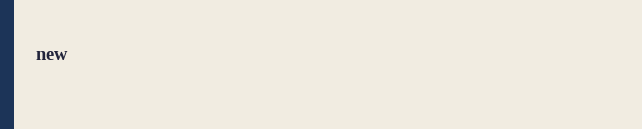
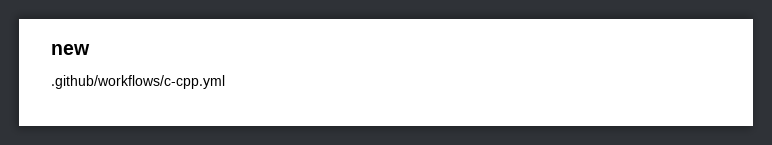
(68, 55) none -> [51,75,225,89] // .github/workflows/c-cpp.yml

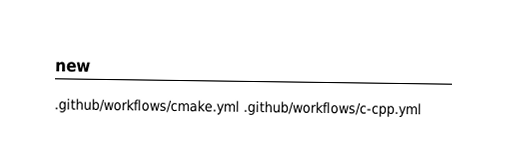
(90, 49) none -> [54,98,240,115] .github/workflows/cmake.yml

